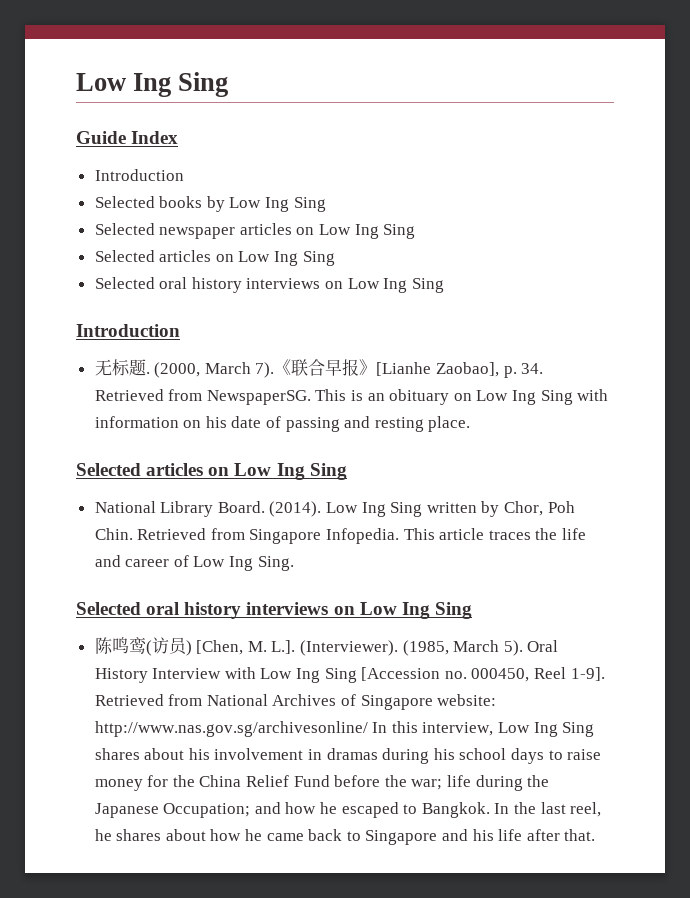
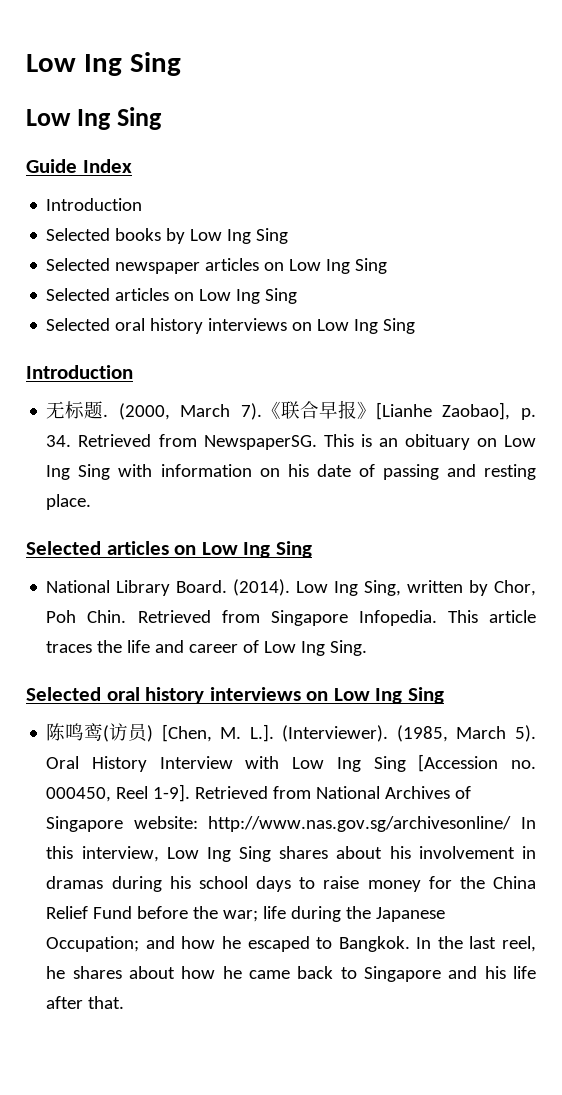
[76,72,229,97] Low Ing Sing -> [26,52,181,76] [26,107,163,130] Low Ing Sing // Low Ing Sing
[390,502,423,517] Sing -> [364,580,402,596] Sing,

